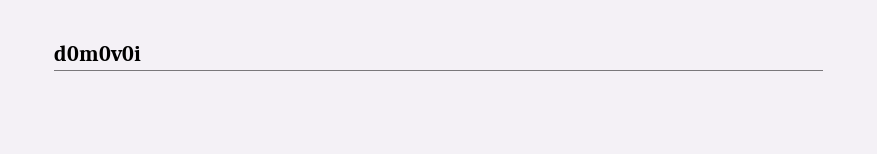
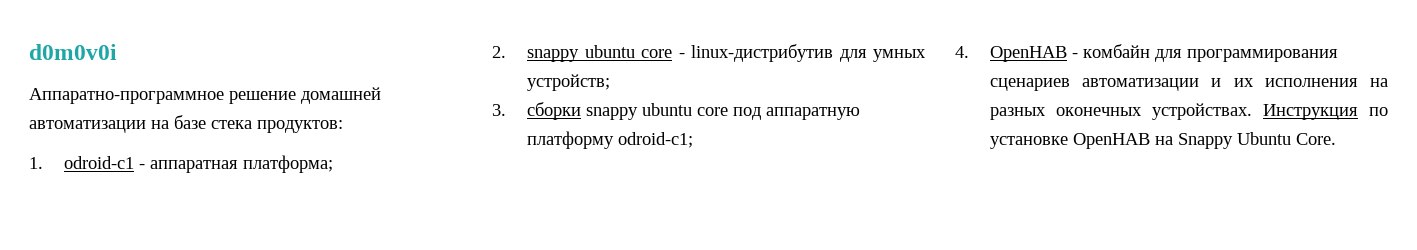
(141, 53) none -> [29,87,381,104] [29,115,343,133] [29,155,334,173] [492,44,926,62] [527,74,611,91] [492,102,861,120] [527,131,694,149] [955,44,1339,62] [990,78,1388,91] [990,103,1388,120] [990,132,1337,149] // Аппаратно-программное решение домашней автоматизации на базе стека продуктов: // 1. odroid-c1 - аппаратная платформа; // 2. snappy ubuntu core - linux-дистрибутив для умных устройств; // 3. сборки snappy ubuntu core под аппаратную платформу odroid-c1; // 4. OpenHAB - комбайн для программирования сценариев автоматизации и их исполнения на разных оконечных устройствах. Инструкция по установке OpenHAB на Snappy Ubuntu Core.

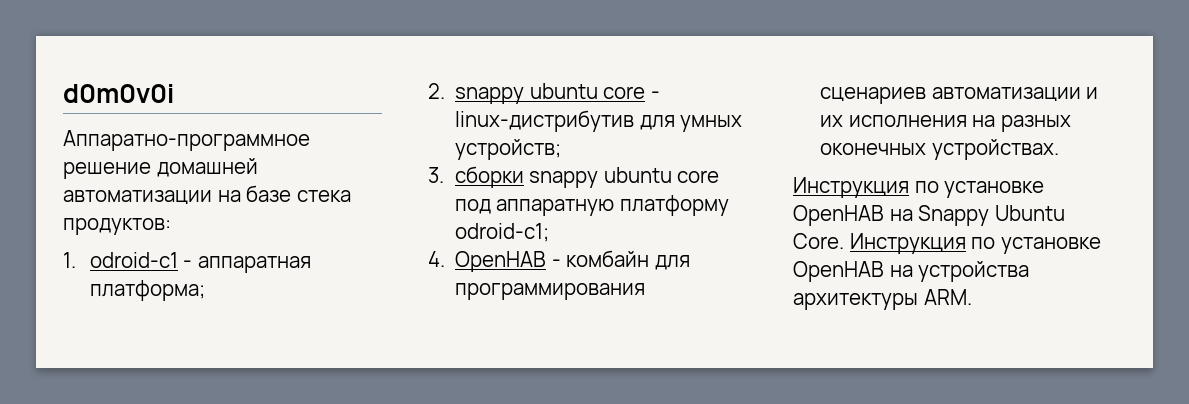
(1253, 111) none -> (1059, 149) //
(1337, 139) none -> [849,233,1101,254] [793,261,1030,282] [793,289,972,310] Инструкция по установке OpenHAB на устройства архитектуры ARM.

